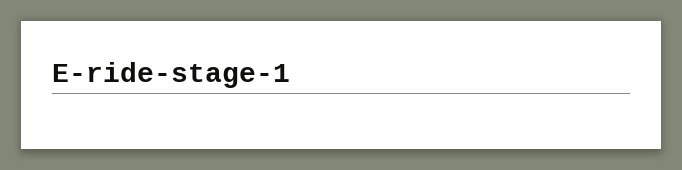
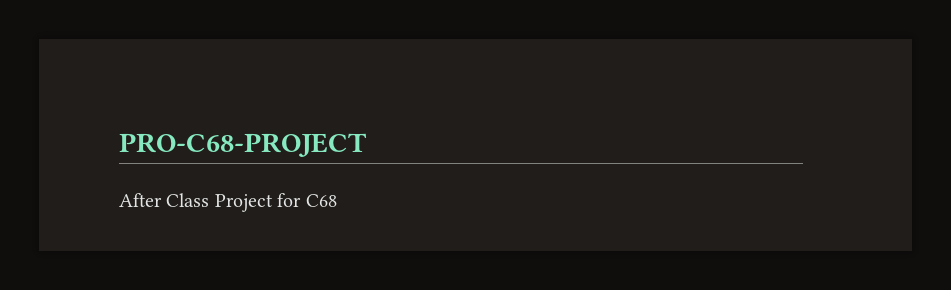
[52,62,290,88] E-ride-stage-1 -> [119,133,367,157] [119,193,337,212] PRO-C68-PROJECT // After Class Project for C68

